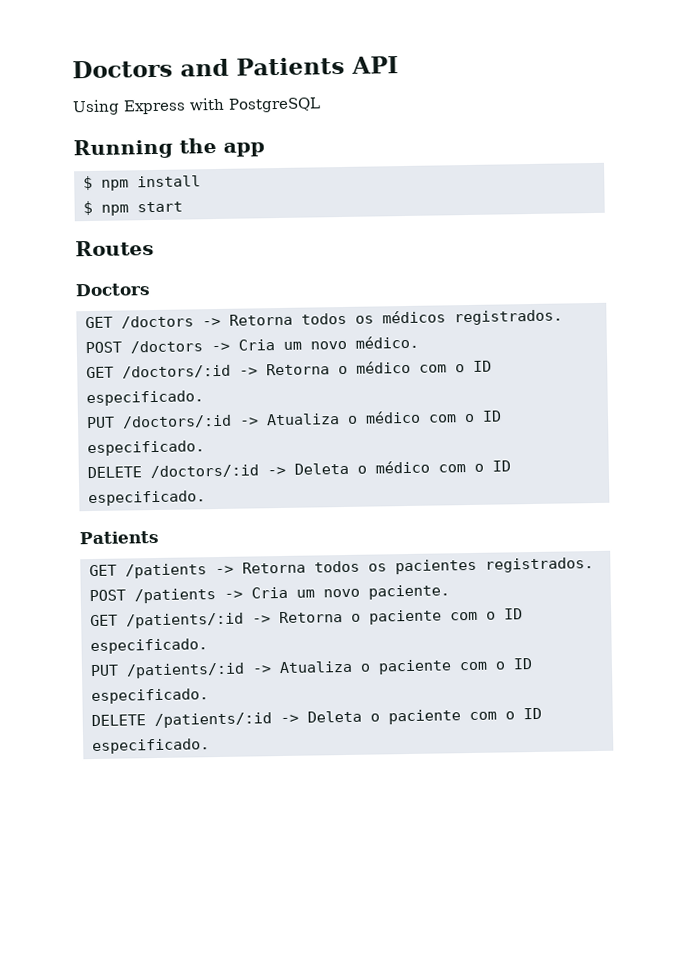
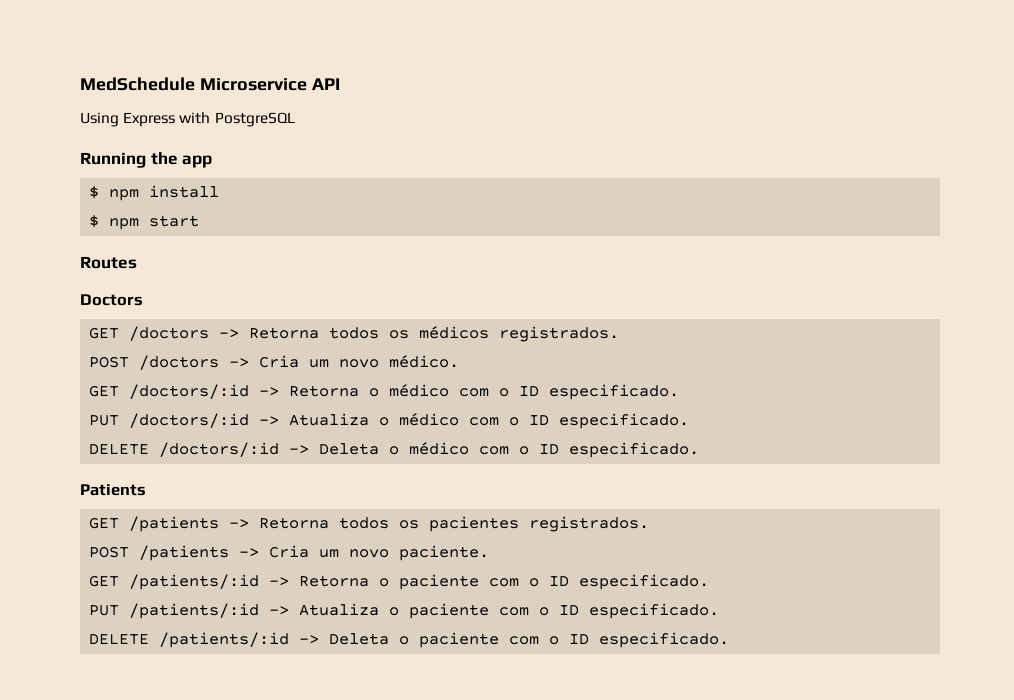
[72,56,345,79] Doctors and Patients -> [80,77,307,91] MedSchedule Microservice

